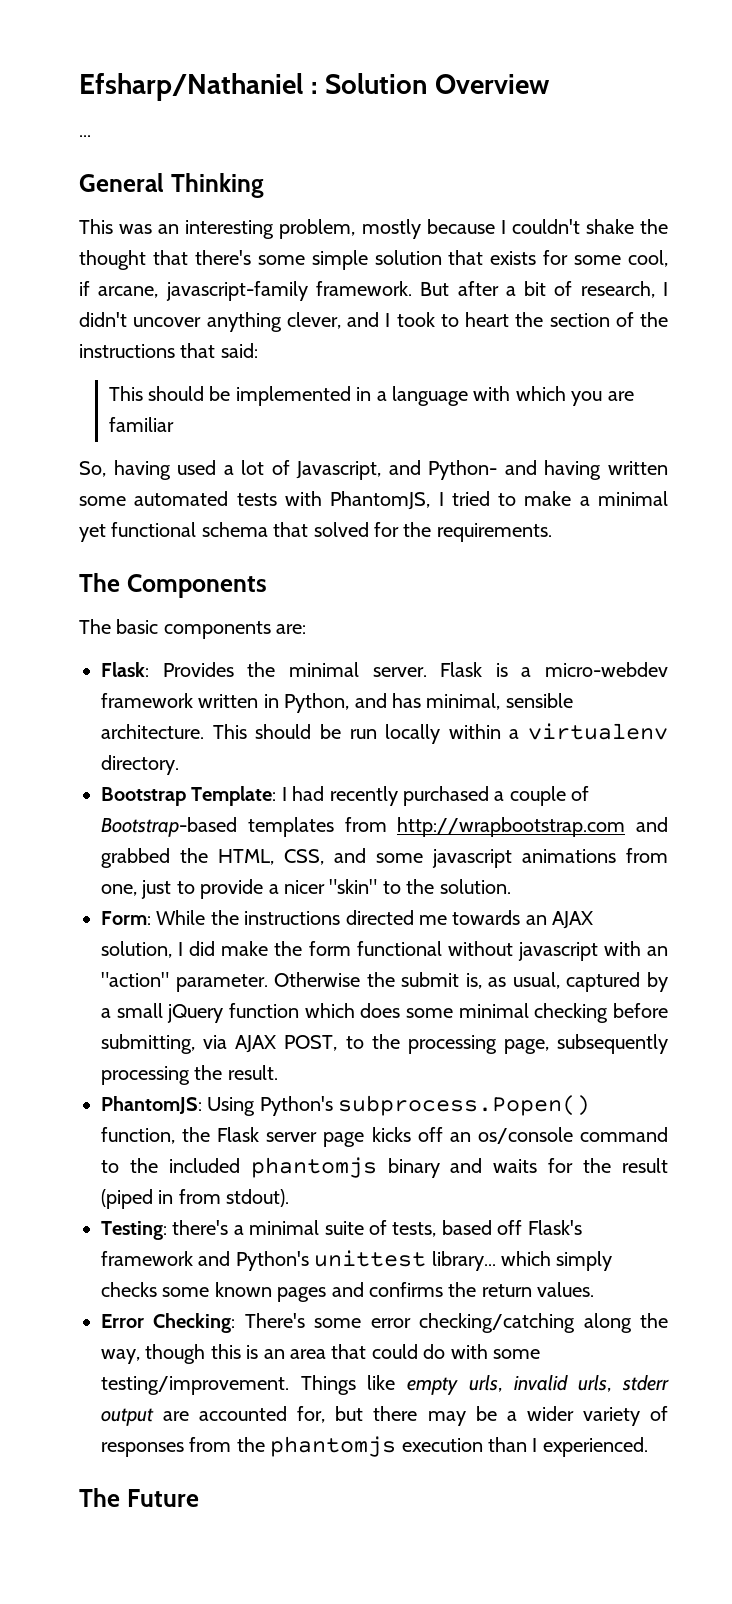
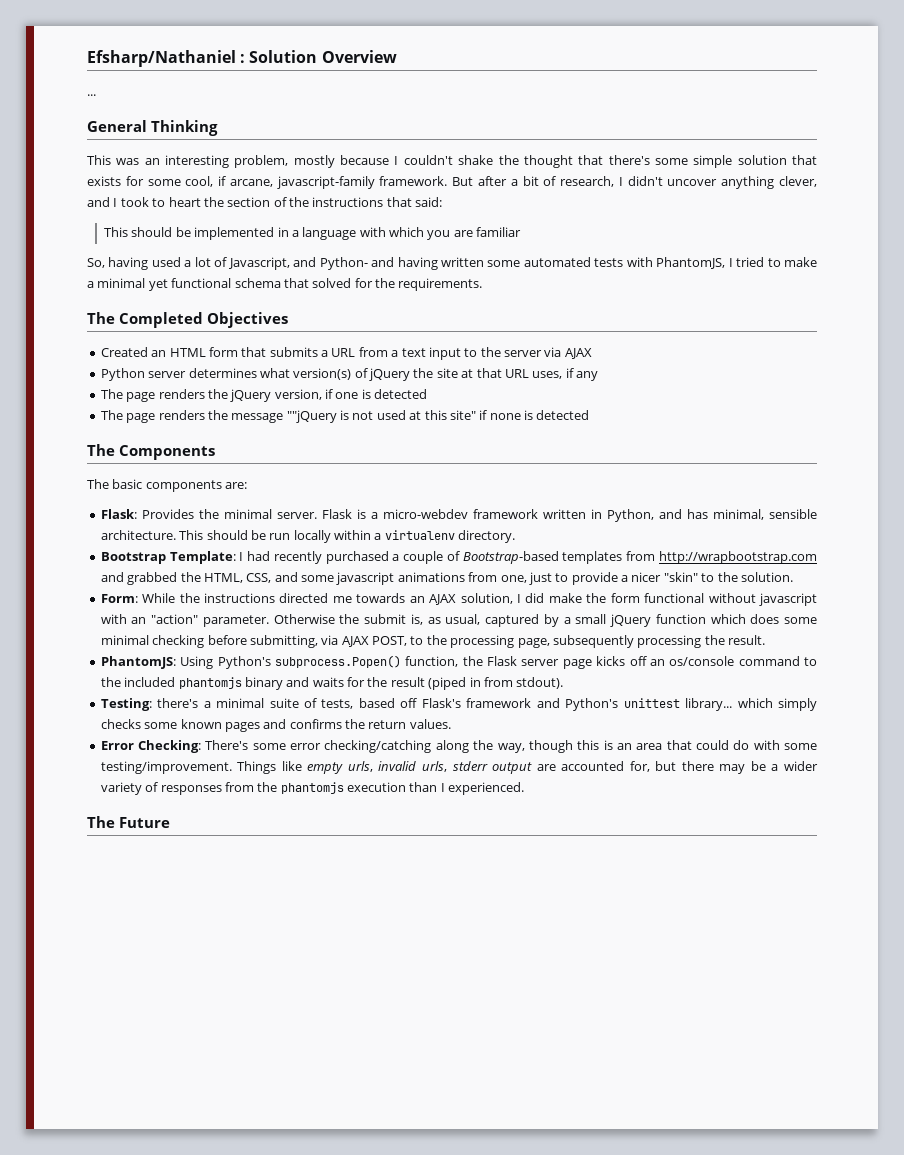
(552, 532) none -> [87,312,288,328] [100,347,592,360] [100,368,598,381] [100,389,428,402] [100,410,590,423] // The Completed Objectives // Created an HTML form that submits a URL from a text input to the server via AJAX // Python server determines what version(s) of jQuery the site at that URL uses, if any // The page renders the jQuery version, if one is detected // The page renders the message ""jQuery is not used at this site" if none is detected

